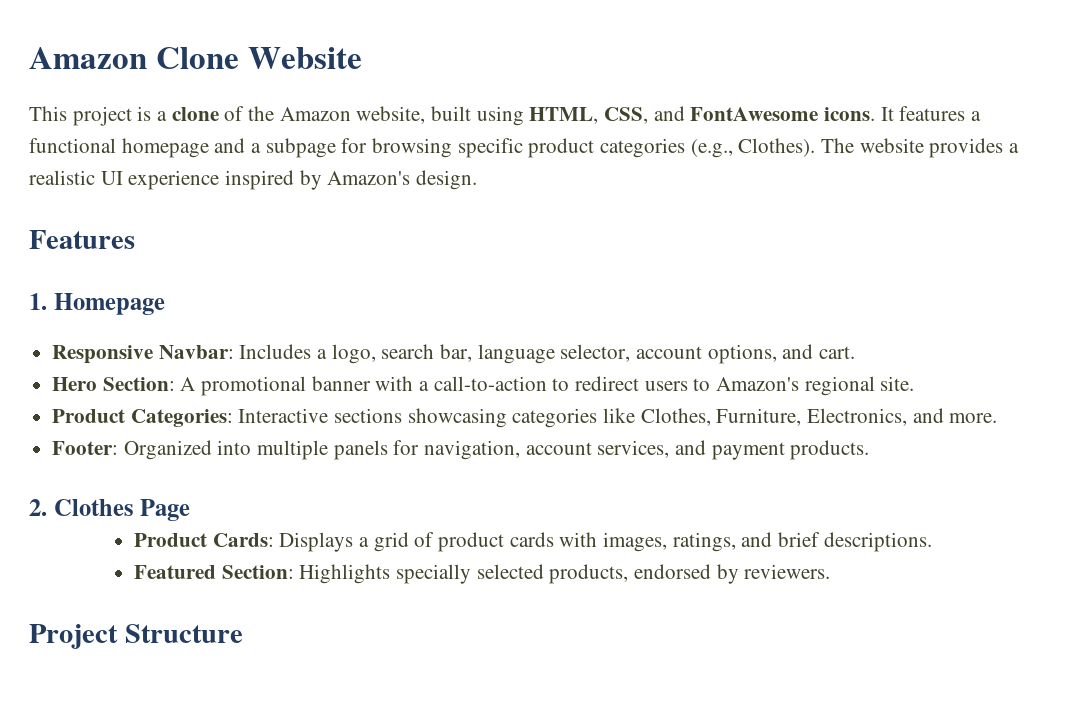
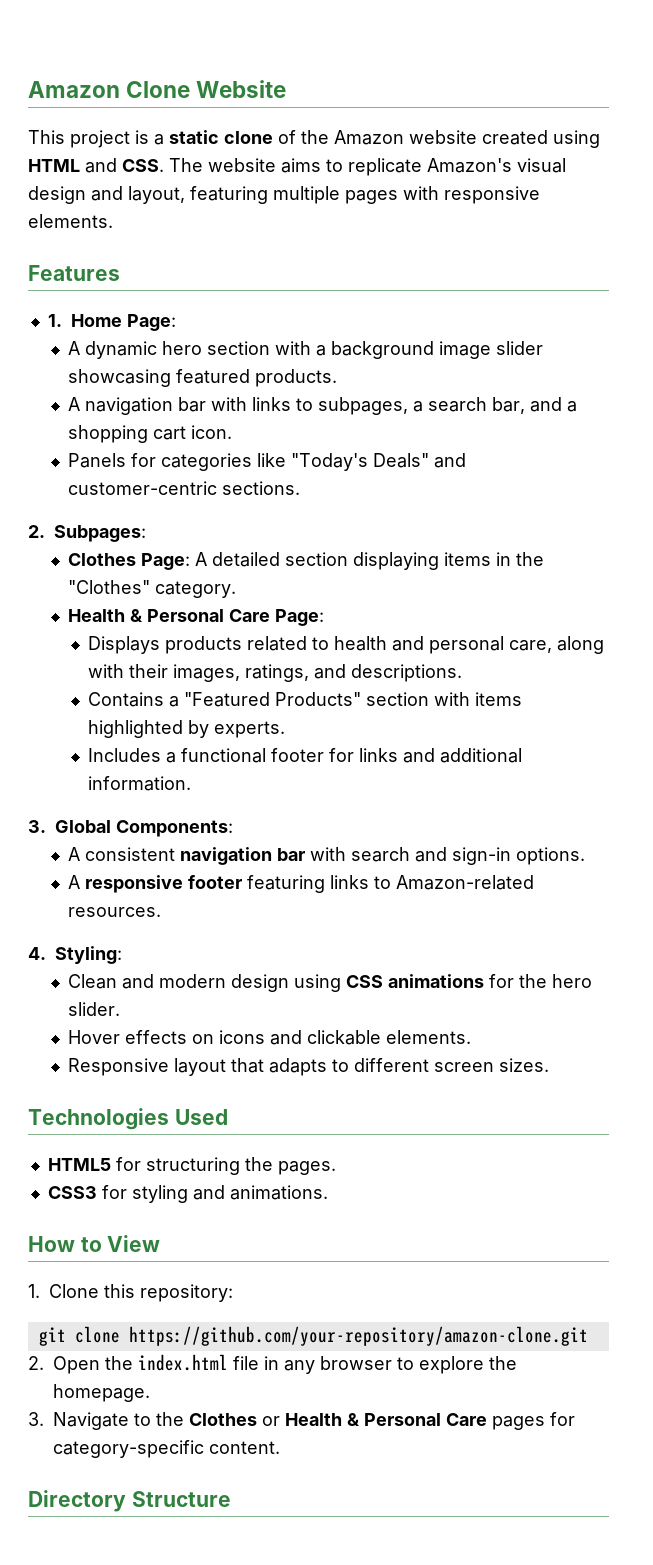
(168, 116) none -> [169,130,219,144] static
[356,106,982,126] [29,138,1020,158] [29,170,478,190] [29,230,135,249] [29,293,165,315] [52,344,856,364] [52,376,915,396] [52,408,998,428] [52,440,870,460] [29,499,191,521] [134,532,598,552] website, built using HTML, CSS, and FontAwesome icons. It features a functional homepage and a subpage for browsing specific product categories (e.g., Clothes). The website provides a realistic UI experience inspired by Amazon's design. // Features // 1. Homepage // Responsive Navbar: Includes a logo, search bar, language selector, account options, and cart. // Hero Section: A promotional banner with a call-to-action to redirect users to Amazon's regional site. // Product Categories: Interactive sections showcasing categories like Clothes, Furniture, Electronics, and more. // Footer: Organized into multiple panels for navigation, account services, and payment products. // 2. Clothes Page // Product Cards: Displays a grid of product cards with -> [409,130,600,148] [28,158,566,176] [28,186,540,204] [28,214,113,228] [28,265,120,281] [47,314,176,331] [67,341,543,359] [67,369,337,387] [67,397,577,415] [67,425,232,443] [67,453,466,471] [67,481,300,495] [28,525,146,542] [67,552,544,570] [67,580,236,598] [67,609,324,626] [87,636,604,654] [87,664,168,678] website created using HTML and CSS. The website aims to replicate Amazon's visual design and layout, featuring multiple pages with responsive elements. // Features // 1. Home Page: // A dynamic hero section with a background image slider showcasing featured products. // A navigation bar with links to subpages, a search bar, and a shopping cart icon. // Panels for categories like "Today's Deals" and customer-centric sections. // 2. Subpages: // Clothes Page: A detailed section displaying items in the "Clothes" category. // Health & Personal Care Page: // Displays products related to health and personal care, along with their
[778,532,821,547] brief -> (346, 671) none
[134,564,831,584] [29,624,118,649] Featured Section: Highlights specially selected products, endorsed by reviewers. // Project -> [87,692,522,707] [87,720,285,738] [87,748,522,763] [87,776,191,791] [28,820,233,837] [67,847,585,865] [67,875,534,893] [67,907,161,917] [28,946,122,964] [67,974,592,992] [67,1002,120,1016] [67,1030,471,1045] [67,1058,549,1076] [28,1108,228,1130] [47,1157,336,1175] [47,1185,328,1203] [28,1235,161,1252] [28,1284,233,1302] [38,1326,588,1346] [28,1354,517,1374] [53,1384,150,1402] [28,1412,575,1430] [53,1440,280,1458] [28,1490,126,1512] Contains a "Featured Products" section with items highlighted by experts. // Includes a functional footer for links and additional information. // 3. Global Components: // A consistent navigation bar with search and sign-in options. // A responsive footer featuring links to Amazon-related resources. // 4. Styling: // Clean and modern design using CSS animations for the hero slider. // Hover effects on icons and clickable elements. // Responsive layout that adapts to different screen sizes. // Technologies Used // HTML5 for structuring the pages. // CSS3 for styling and animations. // How to View // 1. Clone this repository: // git clone https://github.com/your-repository/amazon-clone.git // 2. Open the index.html file in any browser to explore the homepage. // 3. Navigate to the Clothes or Health & Personal Care pages for category-specific content. // Directory

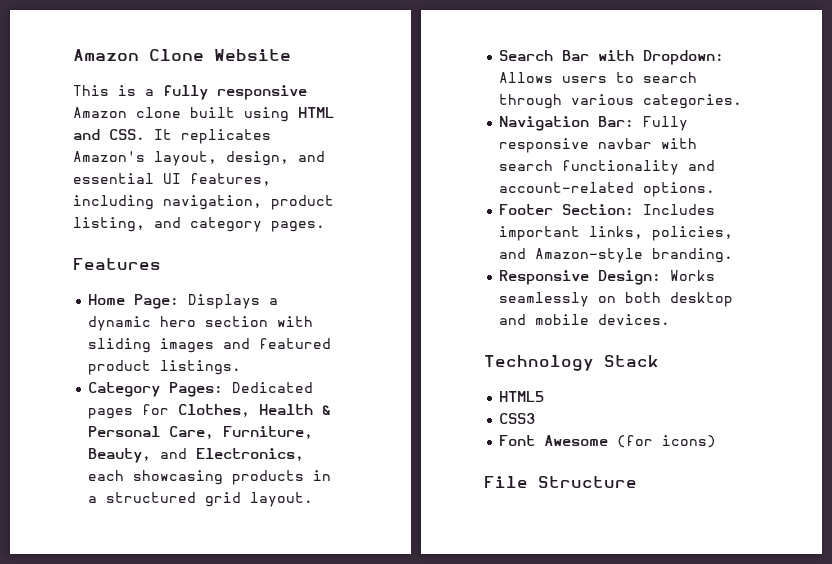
[70,130,130,148] project -> (109, 90) none
[169,130,600,148] [28,158,566,176] [28,186,540,204] [28,214,113,228] static clone of the Amazon website created using HTML and CSS. The website aims to replicate Amazon's visual design and layout, featuring multiple pages with responsive elements. -> [163,85,307,100] [73,107,334,122] [73,129,271,144] [73,151,325,166] [73,173,271,186] [73,195,334,210] [73,217,325,232] fully responsive Amazon clone built using HTML and CSS. It replicates Amazon's layout, design, and essential UI features, including navigation, product listing, and category pages.
[47,314,62,327] 1. -> (161, 264) none
[67,341,80,355] // A -> [188,294,279,309] Displays a
[315,341,543,359] [67,369,337,387] [67,397,577,415] [67,425,232,443] [67,453,466,471] [67,481,300,495] [28,525,146,542] [67,552,544,570] [67,580,236,598] [67,609,324,626] [87,636,604,654] [87,664,462,682] [87,692,522,707] [87,720,285,738] [87,748,522,763] [87,776,191,791] [28,820,233,837] [67,847,585,865] [67,875,534,893] [67,907,161,917] [28,946,122,964] [67,974,592,992] [67,1002,120,1016] [67,1030,471,1045] [67,1058,549,1076] [28,1108,228,1130] [47,1157,336,1175] [47,1185,328,1203] [28,1235,161,1252] [28,1284,233,1302] [38,1326,588,1346] [28,1354,517,1374] [53,1384,150,1402] [28,1412,575,1430] [53,1440,280,1458] [28,1490,126,1512] a background image slider showcasing featured products. // A navigation bar with links to subpages, a search bar, and a shopping cart icon. // Panels for categories like "Today's Deals" and customer-centric sections. // 2. Subpages: // Clothes Page: A detailed section displaying items in the "Clothes" category. // Health & Personal Care Page: // Displays products related to health and personal care, along with their images, ratings, and descriptions. // Contains a "Featured Products" section with items highlighted by experts. // Includes a functional footer for links and additional information. // 3. Global Components: // A consistent navigation bar with search and sign-in options. // A responsive footer featuring links to Amazon-related resources. // 4. Styling: // Clean and modern design using CSS animations for the hero slider. // Hover effects on icons and clickable elements. // Responsive layout that adapts to different screen sizes. // Technologies Used // HTML5 for structuring the pages. // CSS3 for styling and animations. // How to View // 1. Clone this repository: // git clone https://github.com/your-repository/amazon-clone.git // 2. Open the index.html file in any browser to explore the homepage. // 3. Navigate to the Clothes or Health & Personal Care pages for category-specific content. // Directory -> [88,338,332,353] [88,360,242,375] [88,382,314,397] [88,404,332,419] [88,426,314,439] [88,448,305,463] [88,470,332,485] [88,492,314,507] [499,50,725,65] [499,72,698,83] [499,94,743,109] [499,116,689,131] [499,138,698,153] [499,160,716,175] [499,182,716,197] [499,204,716,215] [499,226,734,241] [499,248,734,263] [499,270,716,285] [499,292,734,307] [499,314,671,325] [484,355,659,371] [499,391,545,402] [499,413,536,424] [499,435,717,448] [484,476,528,488] sliding images and featured product listings. // Category Pages: Dedicated pages for Clothes, Health & Personal Care, Furniture, Beauty, and Electronics, each showcasing products in a structured grid layout. // Search Bar with Dropdown: Allows users to search through various categories. // Navigation Bar: Fully responsive navbar with search functionality and account-related options. // Footer Section: Includes important links, policies, and Amazon-style branding. // Responsive Design: Works seamlessly on both desktop and mobile devices. // Technology Stack // HTML5 // CSS3 // Font Awesome (for icons) // File

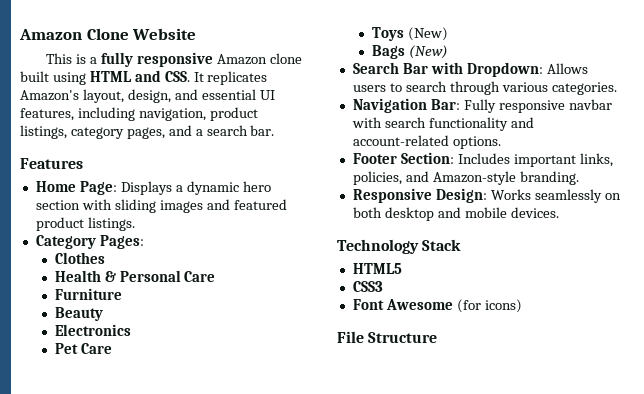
[73,217,325,232] listing, and category pages. -> [20,125,275,139] listings, category pages, and a search bar.
[232,382,314,393] [88,404,332,419] [88,426,314,439] [88,448,305,463] [88,470,332,485] [88,492,314,507] Dedicated pages for Clothes, Health & Personal Care, Furniture, Beauty, and Electronics, each showcasing products in a structured grid layout. -> [54,252,105,264] [54,270,216,282] [54,288,122,300] [54,307,103,321] [54,324,131,336] [54,343,112,354] [371,27,448,41] [371,45,448,59] // Clothes // Health & Personal Care // Furniture // Beauty // Electronics // Pet Care // Toys (New) // Bags (New)

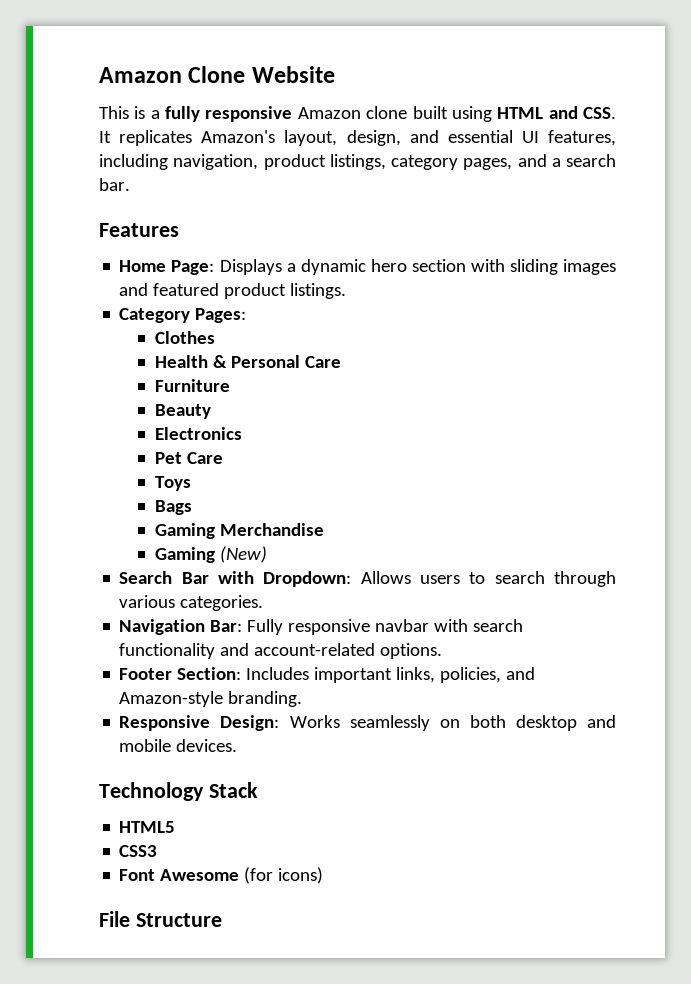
[407,27,448,41] (New) -> (192, 483) none
(405, 52) none -> [155,523,325,539] [155,547,216,563] // Gaming Merchandise // Gaming

